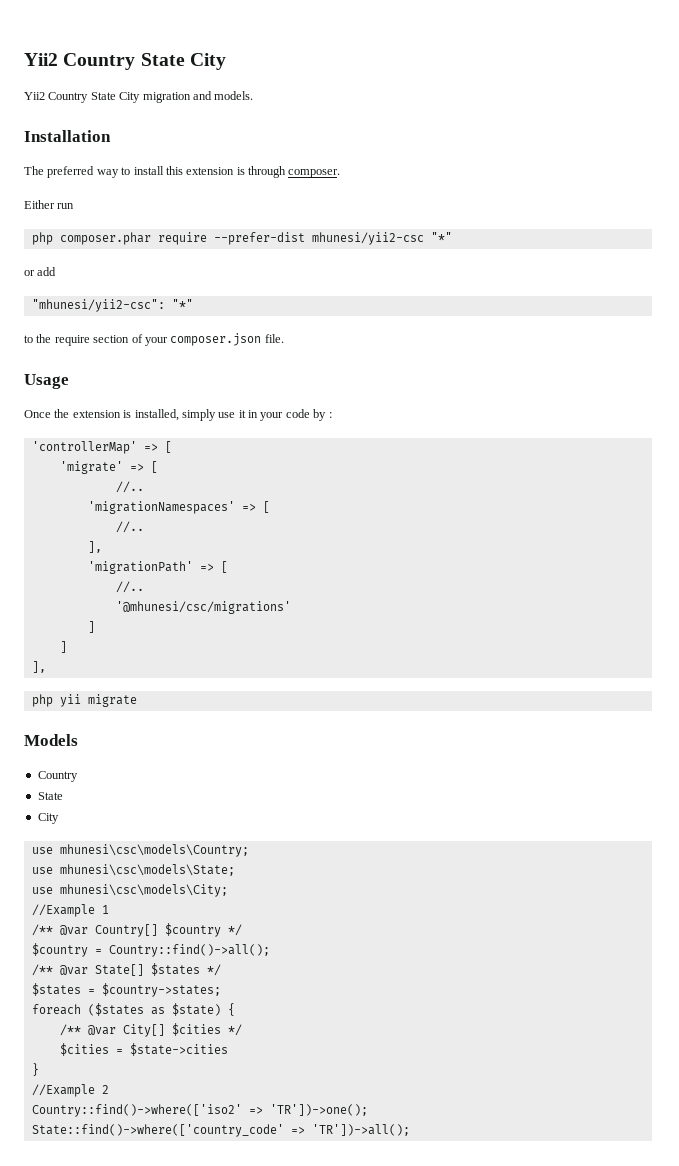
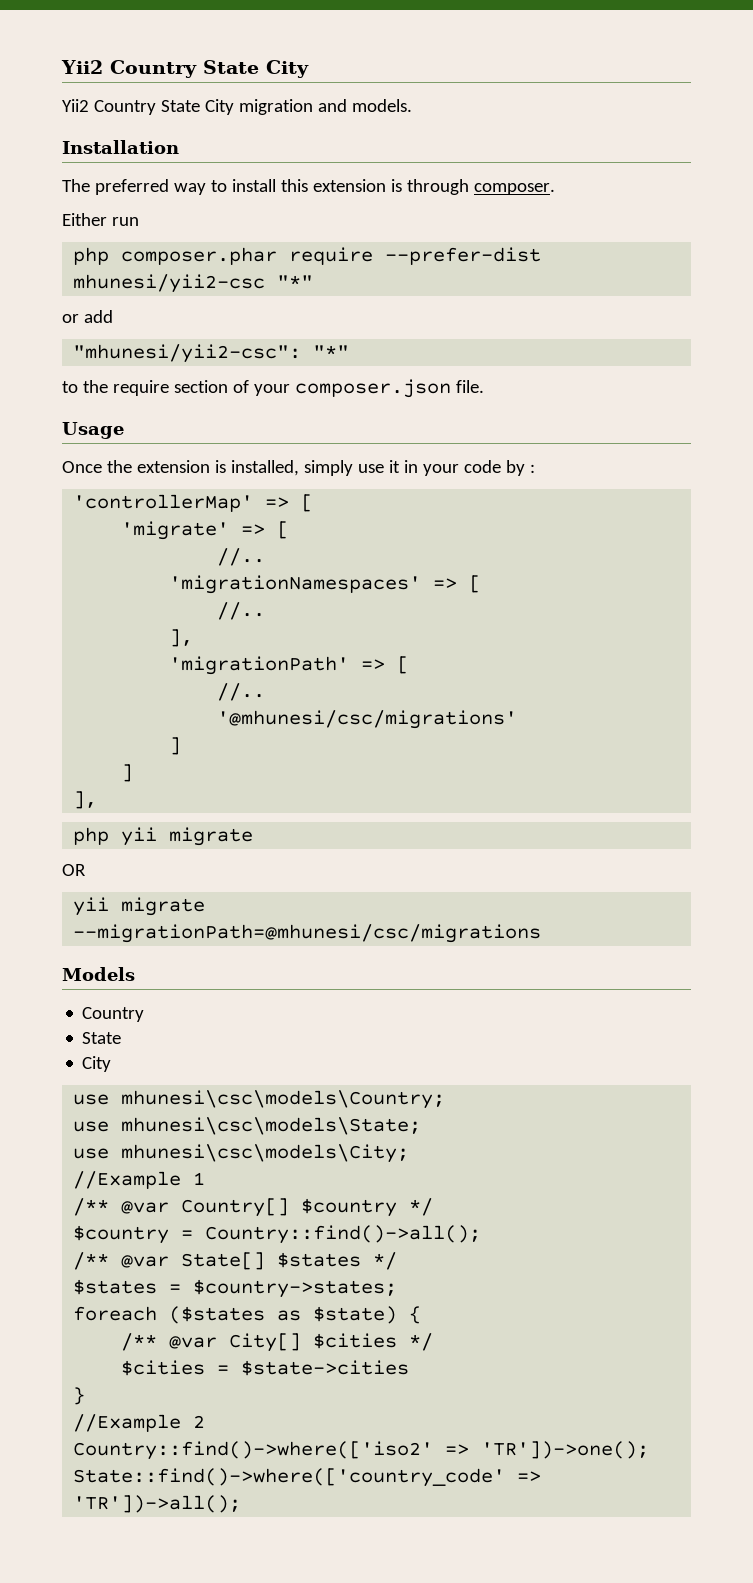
(137, 700) none -> [62,864,86,876] [73,897,206,916] [73,924,542,943] // OR // yii migrate --migrationPath=@mhunesi/csc/migrations

